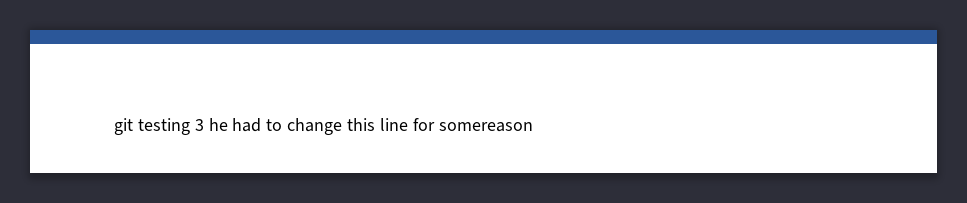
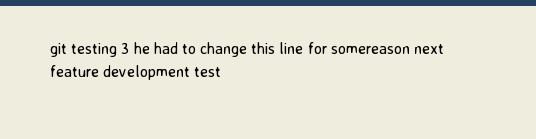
(533, 127) none -> [414,44,445,54] [50,65,222,80] next feature development test

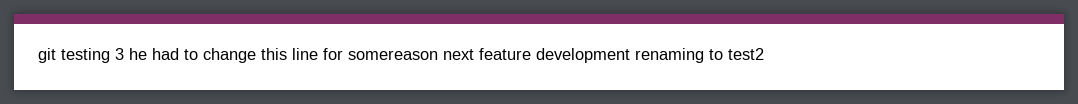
[194,67,222,77] test -> [635,48,764,63] renaming to test2

